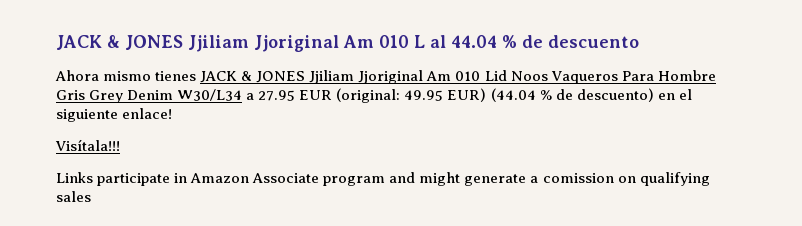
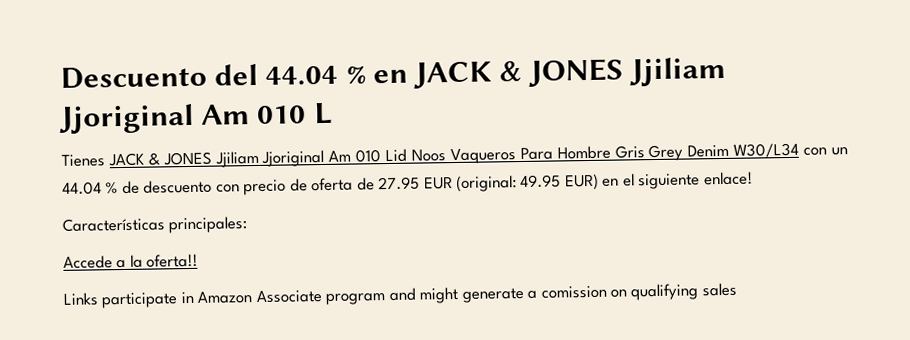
(56, 42) none -> [60,63,408,89] Descuento del 44.04 % en
[430,35,639,48] [55,70,197,81] al 44.04 % de descuento // Ahora mismo tienes -> [61,154,105,167] // Tienes
[246,93,255,100] a -> [803,147,849,156] [62,177,375,196] con un 44.04 % de descuento con precio de oferta de
[490,88,654,102] (44.04 % de descuento) -> (599, 182) none
[55,139,120,151] Visítala!!! -> [62,216,248,234] [63,253,199,269] Características principales: // Accede a la oferta!!

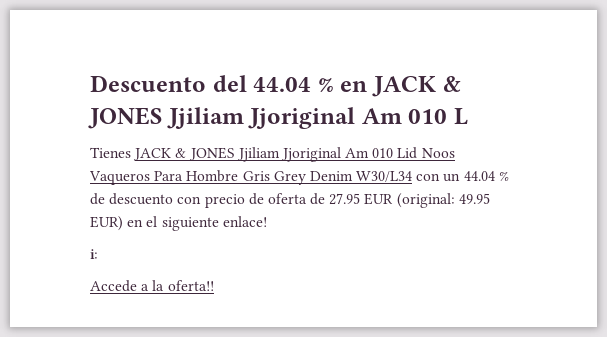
[62,216,248,234] Características principales: -> [90,249,98,259] ℹ:
[63,282,737,309] // Links participate in Amazon Associate program and might generate a comission on qualifying sales -> (214, 285) none

